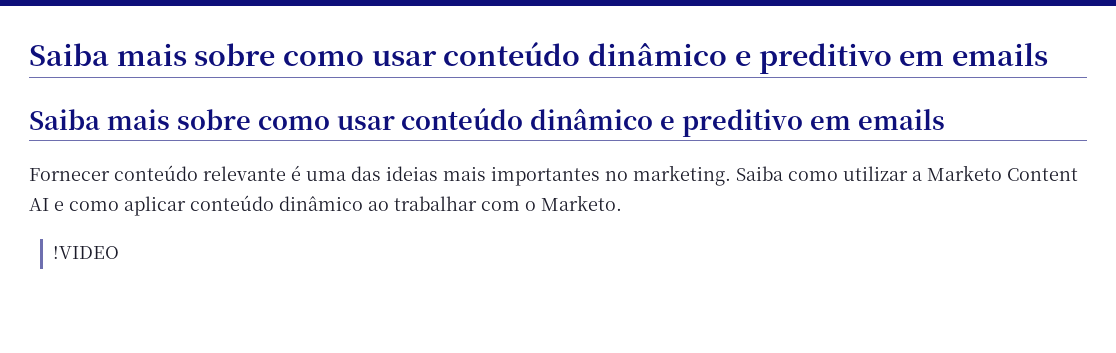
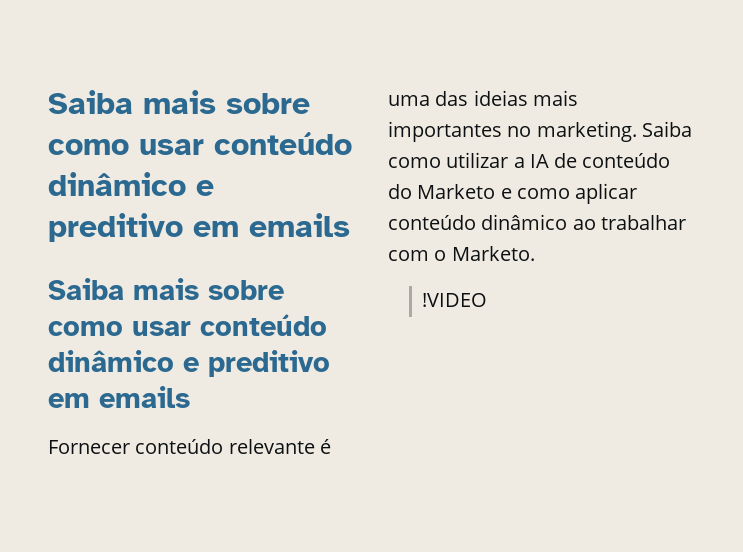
[927,165,1078,181] [29,198,49,211] Marketo Content AI -> [529,153,671,168] [388,184,496,199] IA de conteúdo do Marketo

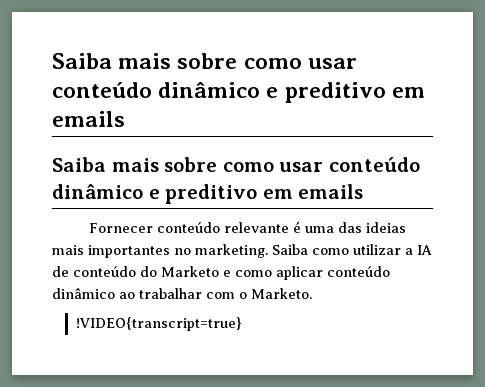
[422,293,488,307] !VIDEO -> [75,317,242,331] !VIDEO{transcript=true}

